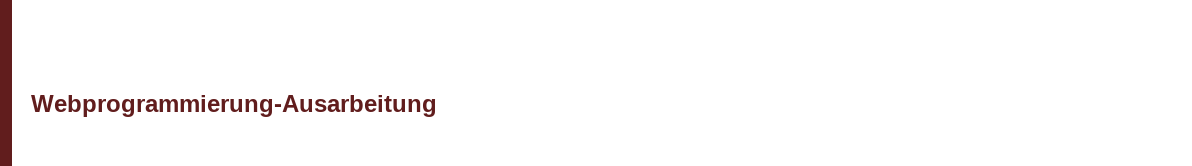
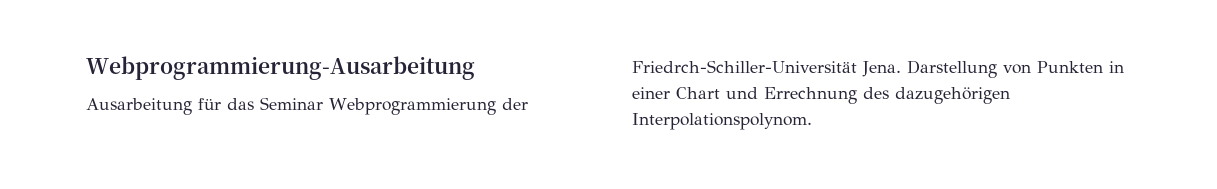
(437, 106) none -> [86,97,528,115] [632,60,1124,78] [632,87,1010,104] [632,113,812,130] // Ausarbeitung für das Seminar Webprogrammierung der Friedrch-Schiller-Universität Jena. Darstellung von Punkten in einer Chart und Errechnung des dazugehörigen Interpolationspolynom.

